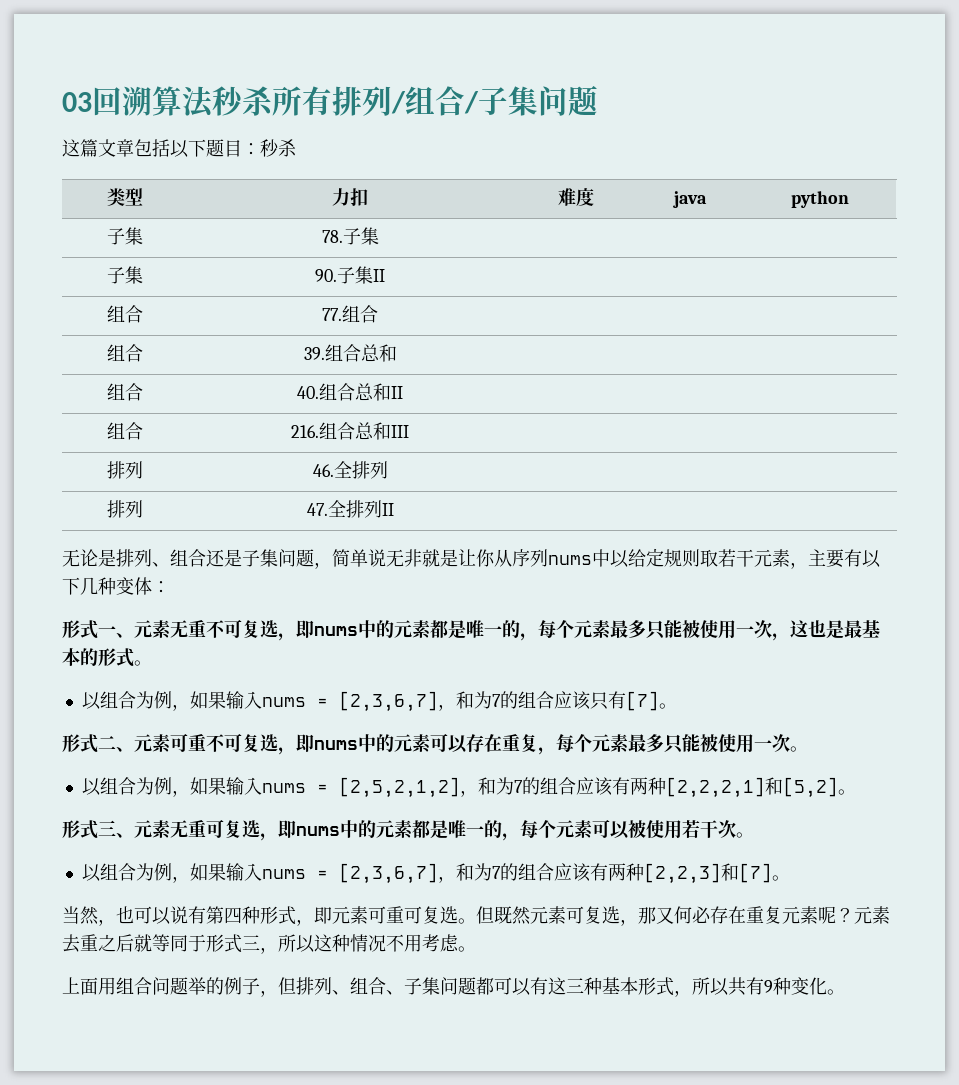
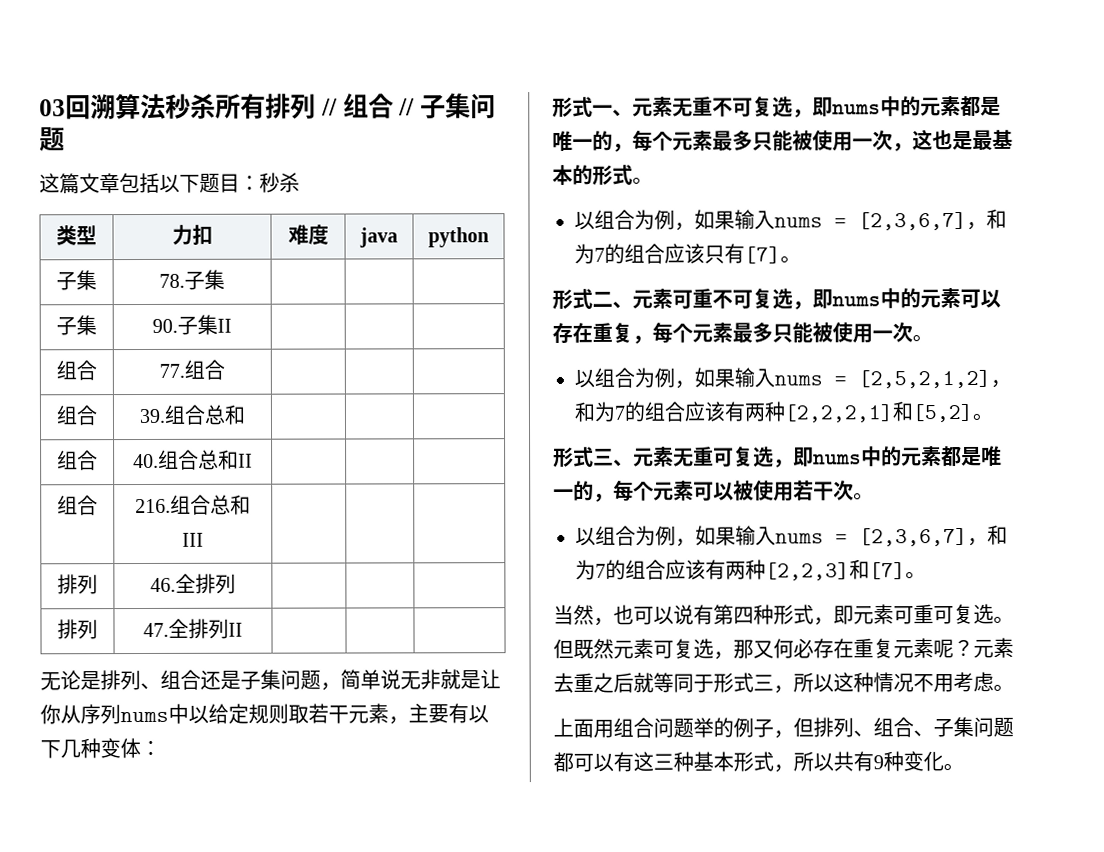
[391,86,479,116] /组合/ -> [320,93,416,119] // 组合 //

